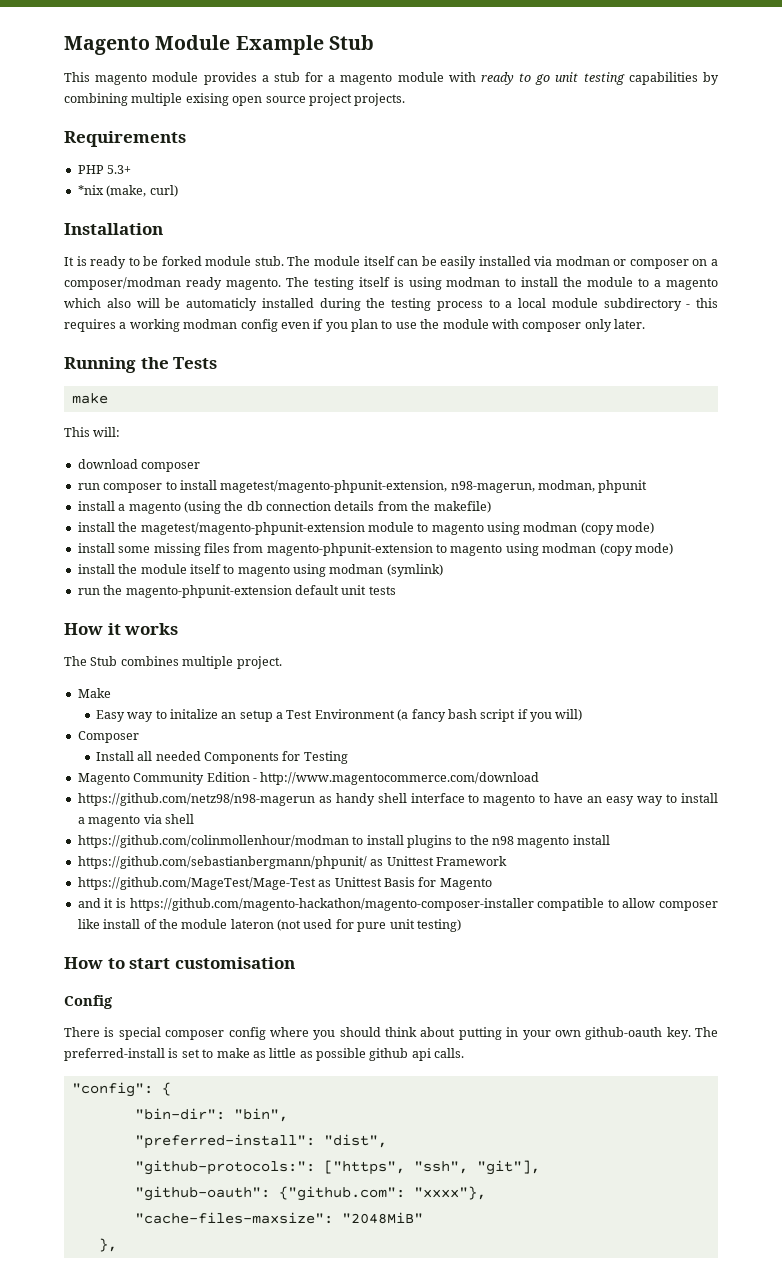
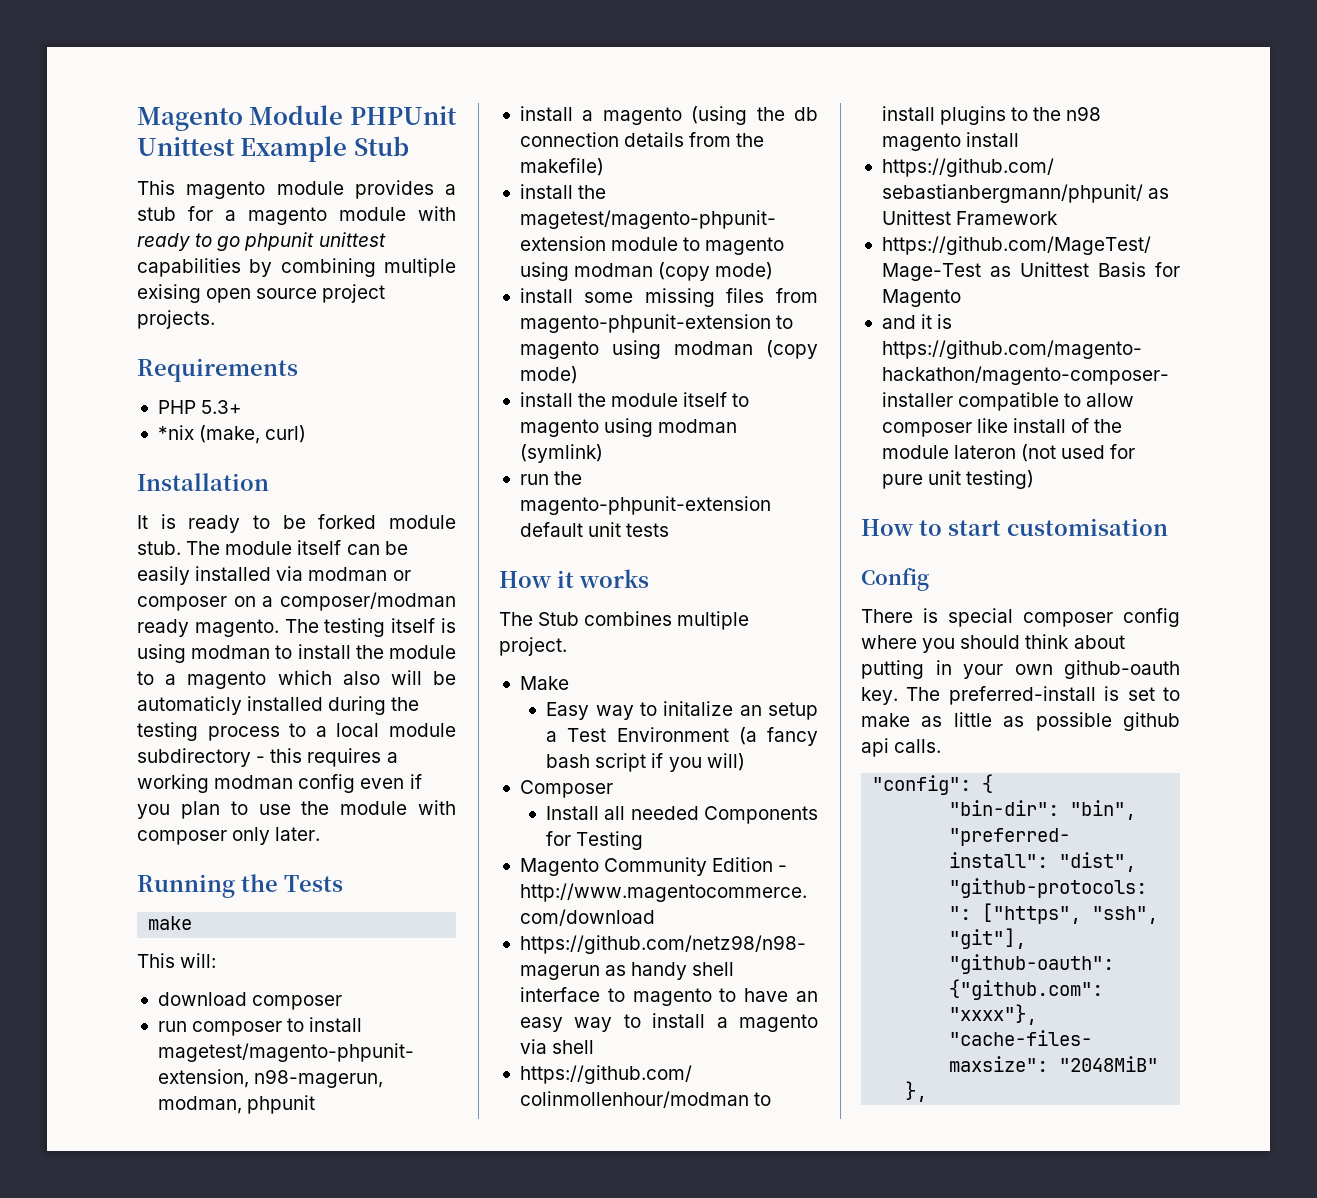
(231, 42) none -> [349,106,457,125] [137,137,235,156] PHPUnit Unittest
[555,72,625,85] unit testing -> [244,232,386,251] phpunit unittest

